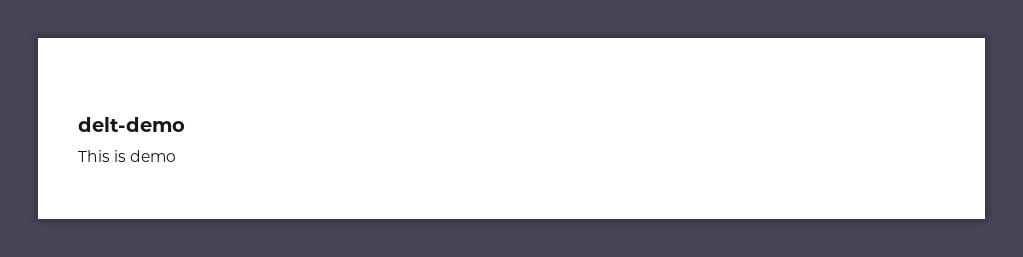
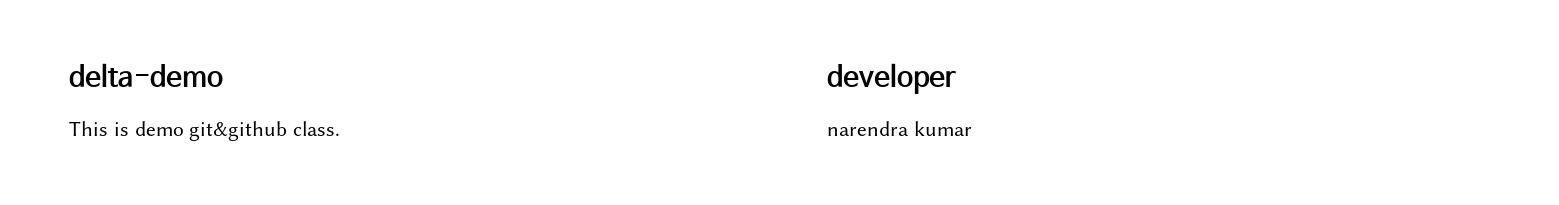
[78,117,185,132] delt-demo -> [69,63,223,87] delta-demo
(177, 156) none -> [189,121,341,141] [827,63,956,94] [827,121,972,136] git&github class. // developer // narendra kumar

